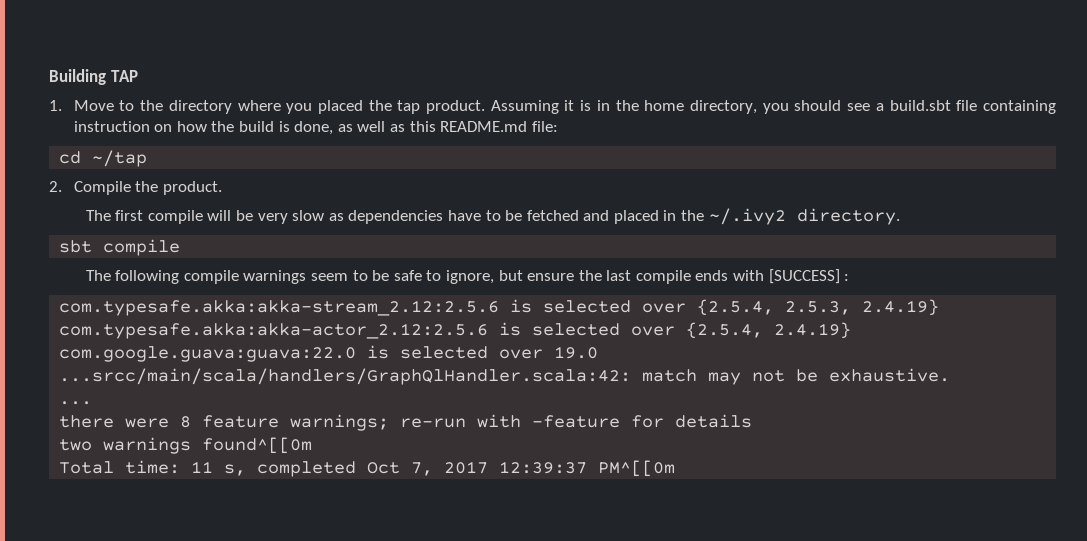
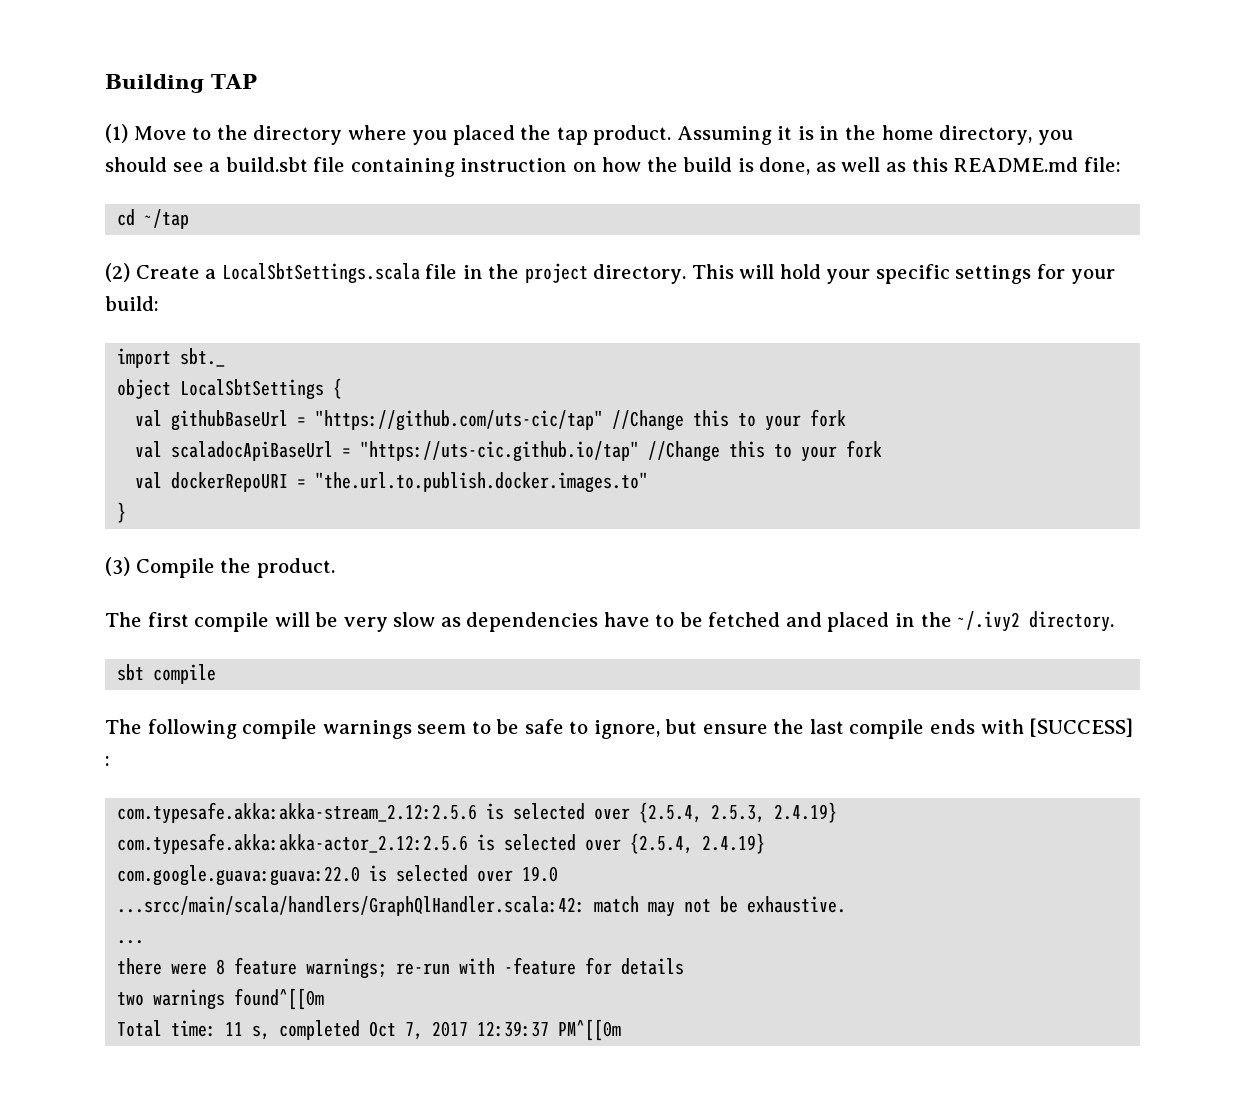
[49,100,62,111] 1. -> [105,124,128,143] (1)
[49,181,62,192] 2. -> [105,263,1115,284] [105,296,159,311] [117,348,226,368] [117,378,343,400] [135,409,847,431] [135,440,883,462] [135,472,649,493] [117,502,127,523] [105,557,130,576] (2) Create a LocalSbtSettings.scala file in the project directory. This will hold your specific settings for your build: // import sbt._ // object LocalSbtSettings { // val githubBaseUrl = "https://github.com/uts-cic/tap" //Change this to your fork // val scaladocApiBaseUrl = "https://uts-cic.github.io/tap" //Change this to your fork // val dockerRepoURI = "the.url.to.publish.docker.images.to" // } // (3)

